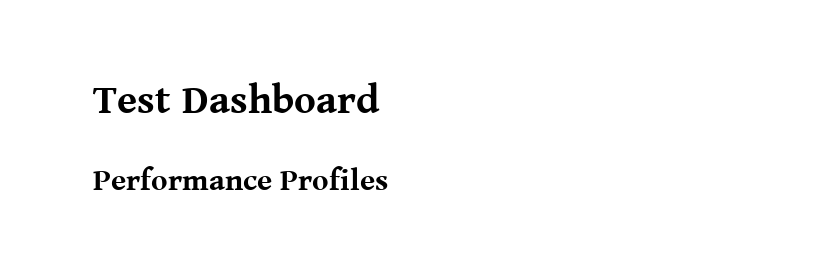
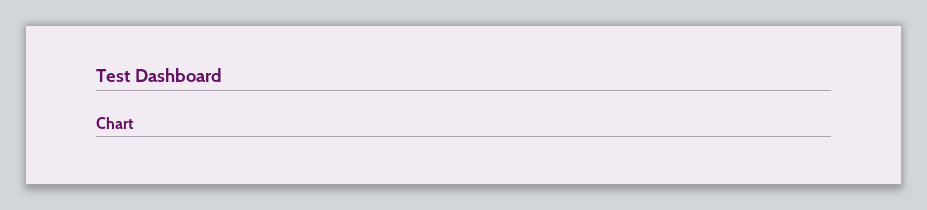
[93,166,389,190] Performance Profiles -> [96,117,134,129] Chart

